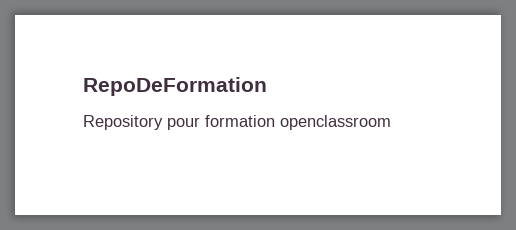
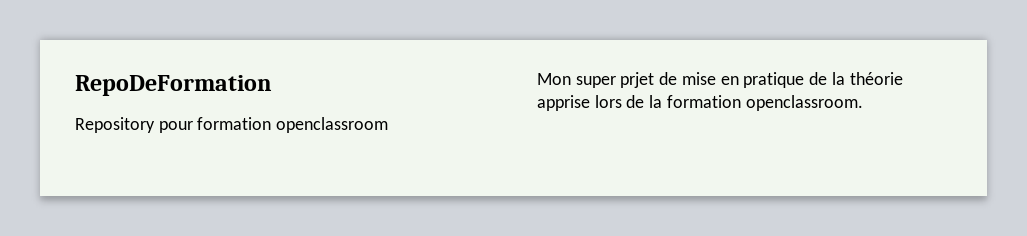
(391, 122) none -> [537,72,903,88] [537,95,863,111] // Mon super prjet de mise en pratique de la théorie apprise lors de la formation openclassroom.

